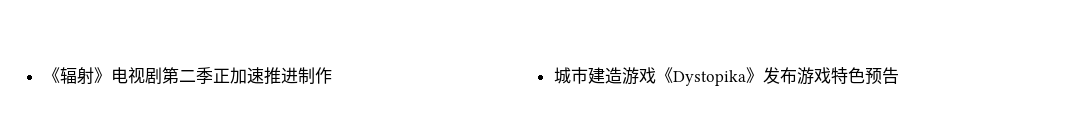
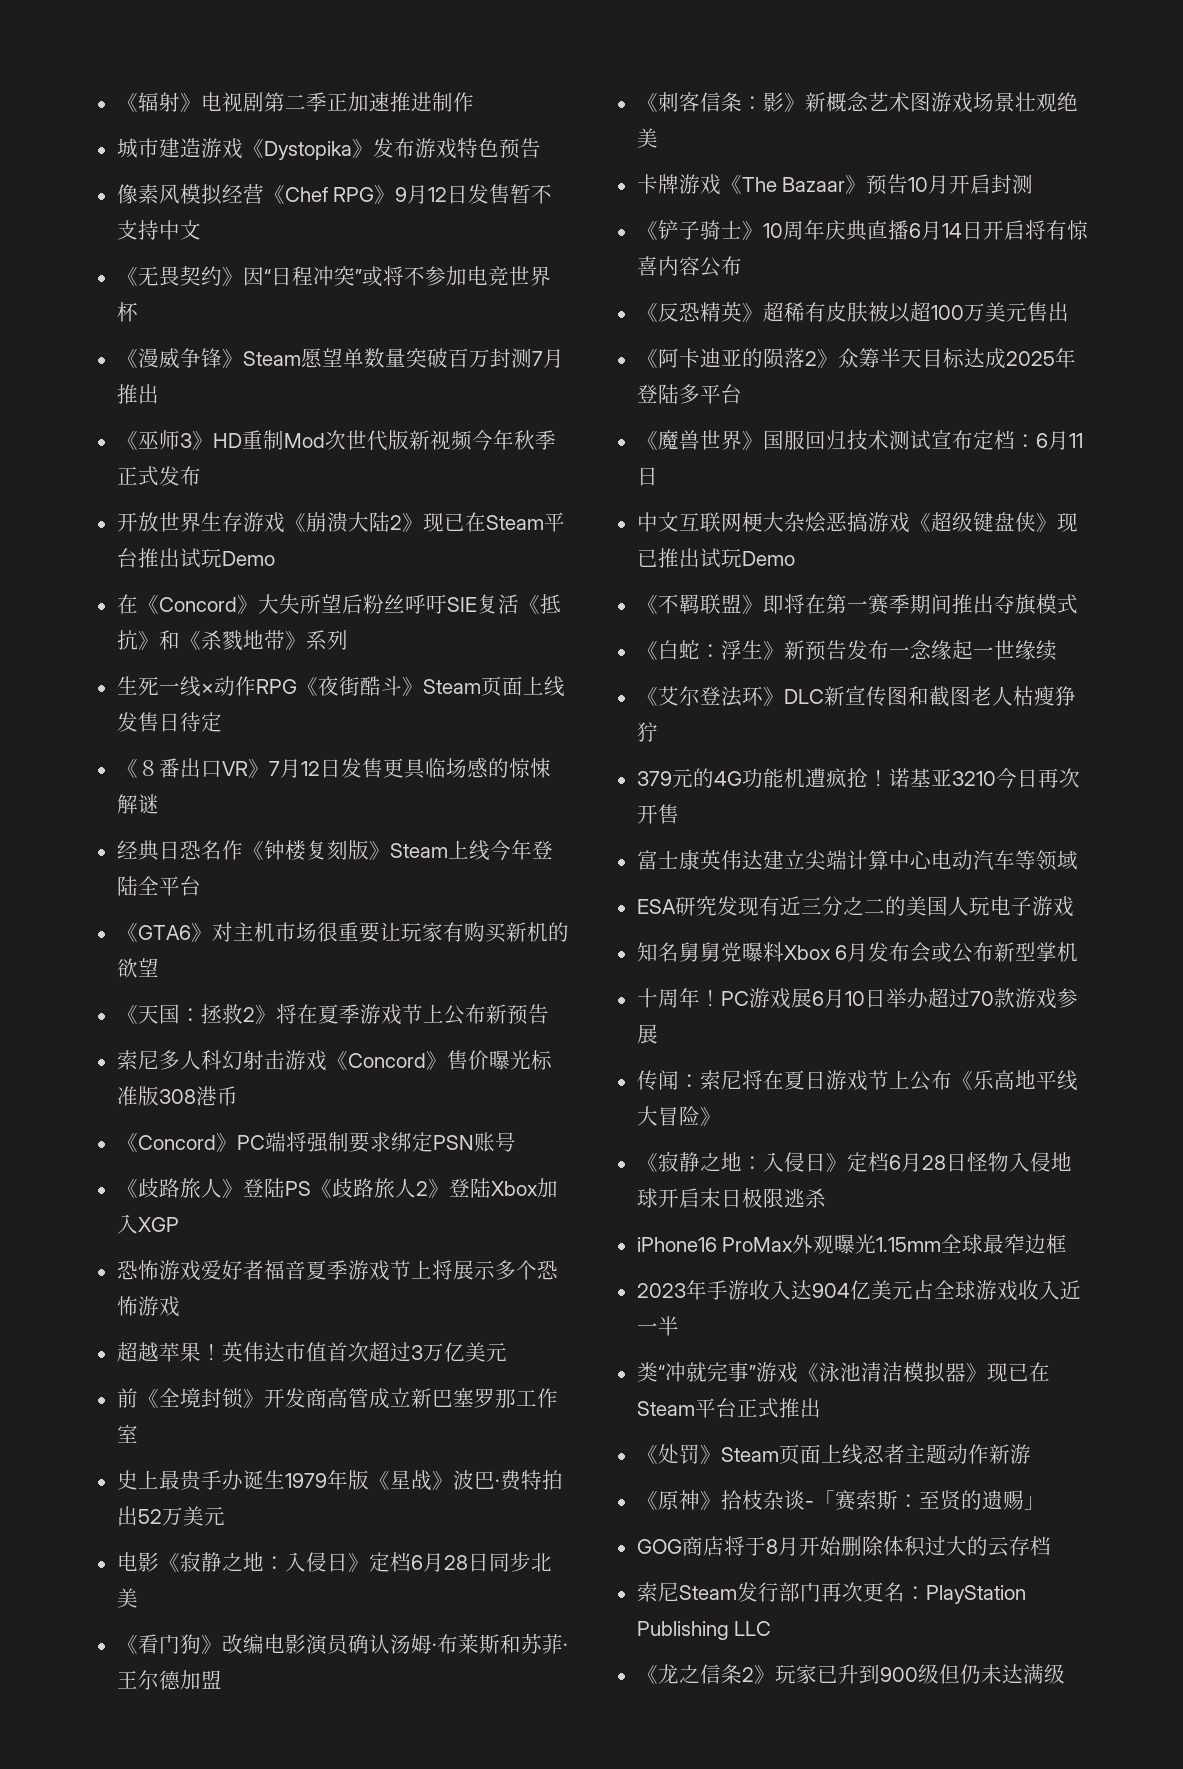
(899, 75) none -> [116,184,553,205] [116,220,201,240] [116,266,551,287] [116,302,138,322] [116,348,564,369] [116,384,159,404] [116,430,556,451] [116,466,201,486] [116,512,565,533] [116,548,275,568] [116,594,561,614] [116,630,348,651] [116,676,565,697] [116,712,222,732] [116,757,551,779] [116,794,159,814] [116,840,553,861] [116,876,201,896] [116,922,569,943] [116,958,159,978] [116,1004,549,1025] [116,1050,553,1071] [116,1086,238,1106] [116,1132,516,1153] [116,1178,558,1198] [116,1214,179,1234] [116,1260,558,1281] [116,1296,180,1317] [116,1342,507,1362] [116,1388,558,1409] [116,1424,138,1443] [116,1470,563,1491] [116,1506,225,1526] [116,1552,552,1572] [116,1588,138,1608] [116,1633,568,1655] [116,1670,222,1690] [636,92,1078,113] [636,128,658,148] [636,174,1034,195] [636,220,1088,241] [636,256,742,277] [636,302,1069,323] [636,348,1076,369] [636,384,742,404] [636,430,1083,450] [636,467,658,486] [636,512,1078,533] [636,548,795,568] [636,594,1078,615] [636,640,1057,661] [636,686,1076,707] [636,722,658,742] [636,768,1080,789] [636,804,679,824] [636,850,1078,871] [636,896,1074,917] [636,942,1079,963] [636,988,1078,1009] [636,1024,658,1044] [636,1070,1078,1091] [636,1106,721,1126] [636,1152,1072,1172] [636,1188,826,1208] [636,1234,1068,1254] [636,1280,1081,1301] [636,1316,679,1336] [636,1362,1050,1383] [636,1398,821,1418] [636,1444,1031,1465] [636,1490,1045,1511] [636,1536,1051,1557] [636,1582,1026,1604] [636,1621,772,1640] [636,1664,1065,1684] // 像素风模拟经营《Chef RPG》9月12日发售暂不支持中文 // 《无畏契约》因“日程冲突”或将不参加电竞世界杯 // 《漫威争锋》Steam愿望单数量突破百万封测7月推出 // 《巫师3》HD重制Mod次世代版新视频今年秋季正式发布 // 开放世界生存游戏《崩溃大陆2》现已在Steam平台推出试玩Demo // 在《Concord》大失所望后粉丝呼吁SIE复活《抵抗》和《杀戮地带》系列 // 生死一线×动作RPG《夜街酷斗》Steam页面上线发售日待定 // 《８番出口VR》7月12日发售更具临场感的惊悚解谜 // 经典日恐名作《钟楼复刻版》Steam上线今年登陆全平台 // 《GTA6》对主机市场很重要让玩家有购买新机的欲望 // 《天国：拯救2》将在夏季游戏节上公布新预告 // 索尼多人科幻射击游戏《Concord》售价曝光标准版308港币 // 《Concord》PC端将强制要求绑定PSN账号 // 《歧路旅人》登陆PS《歧路旅人2》登陆Xbox加入XGP // 恐怖游戏爱好者福音夏季游戏节上将展示多个恐怖游戏 // 超越苹果！英伟达市值首次超过3万亿美元 // 前《全境封锁》开发商高管成立新巴塞罗那工作室 // 史上最贵手办诞生1979年版《星战》波巴·费特拍出52万美元 // 电影《寂静之地：入侵日》定档6月28日同步北美 // 《看门狗》改编电影演员确认汤姆·布莱斯和苏菲·王尔德加盟 // 《刺客信条：影》新概念艺术图游戏场景壮观绝美 // 卡牌游戏《The Bazaar》预告10月开启封测 // 《铲子骑士》10周年庆典直播6月14日开启将有惊喜内容公布 // 《反恐精英》超稀有皮肤被以超100万美元售出 // 《阿卡迪亚的陨落2》众筹半天目标达成2025年登陆多平台 // 《魔兽世界》国服回归技术测试宣布定档：6月11日 // 中文互联网梗大杂烩恶搞游戏《超级键盘侠》现已推出试玩Demo // 《不羁联盟》即将在第一赛季期间推出夺旗模式 // 《白蛇：浮生》新预告发布一念缘起一世缘续 // 《艾尔登法环》DLC新宣传图和截图老人枯瘦狰狞 // 379元的4G功能机遭疯抢！诺基亚3210今日再次开售 // 富士康英伟达建立尖端计算中心电动汽车等领域 // ESA研究发现有近三分之二的美国人玩电子游戏 // 知名舅舅党曝料Xbox 6月发布会或公布新型掌机 // 十周年！PC游戏展6月10日举办超过70款游戏参展 // 传闻：索尼将在夏日游戏节上公布《乐高地平线大冒险》 // 《寂静之地：入侵日》定档6月28日怪物入侵地球开启末日极限逃杀 // iPhone16 ProMax外观曝光1.15mm全球最窄边框 // 2023年手游收入达904亿美元占全球游戏收入近一半 // 类“冲就完事”游戏《泳池清洁模拟器》现已在Steam平台正式推出 // 《处罚》Steam页面上线忍者主题动作新游 // 《原神》拾枝杂谈-「赛索斯：至贤的遗赐」 // GOG商店将于8月开始删除体积过大的云存档 // 索尼Steam发行部门再次更名：PlayStation Publishing LLC // 《龙之信条2》玩家已升到900级但仍未达满级

